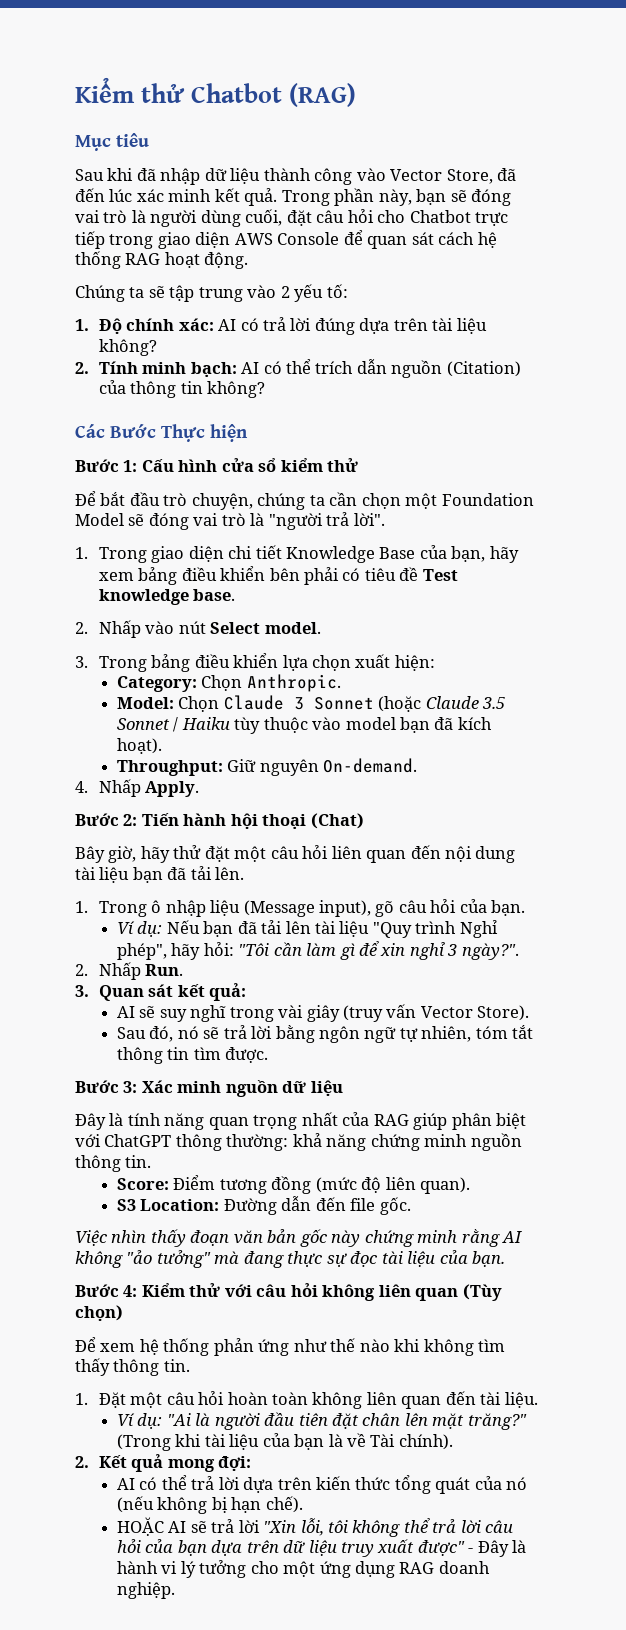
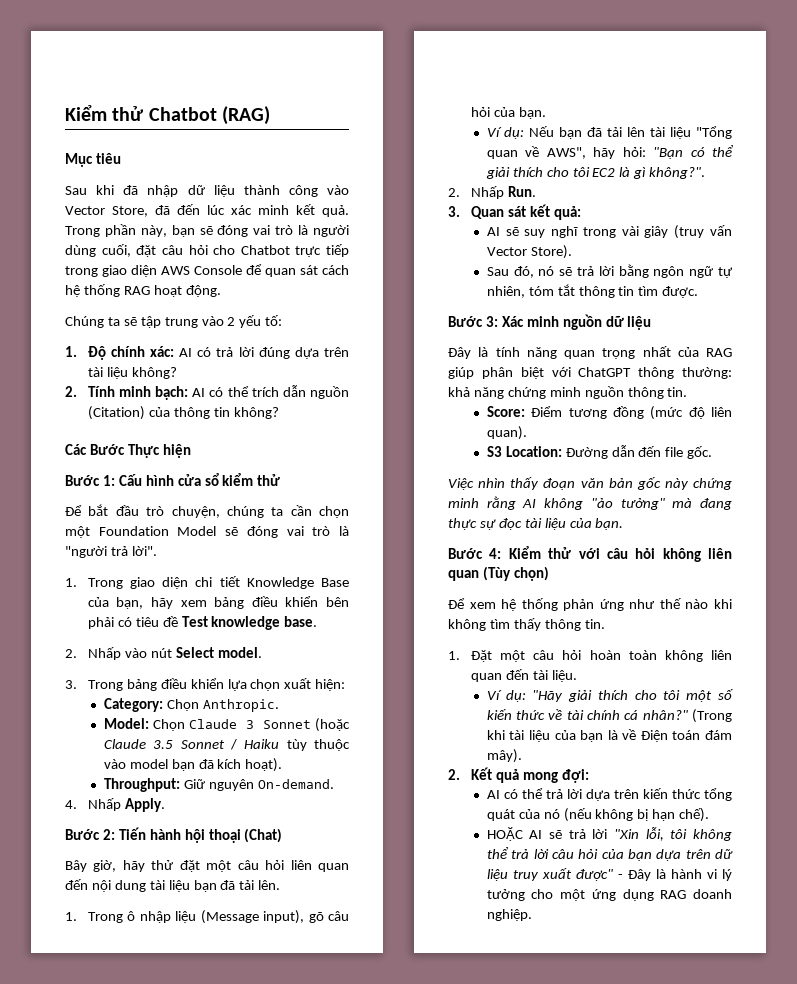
[372,920,498,938] [116,941,519,960] "Quy trình Nghỉ phép", hãy hỏi: "Tôi cần làm gì để xin nghỉ 3 ngày?". -> [696,126,732,139] [486,145,734,159] [485,167,706,179] "Tổng quan về AWS", hãy hỏi: "Bạn có thể giải thích cho tôi EC2 là gì không?".
[166,1412,527,1430] "Ai là người đầu tiên đặt chân lên mặt trăng?" -> [532,689,734,702] [486,709,688,720] "Hãy giải thích cho tôi một số kiến thức về tài chính cá nhân?"
[370,1434,453,1450] Tài chính). -> [640,730,732,742] [486,749,522,763] Điện toán đám mây).

